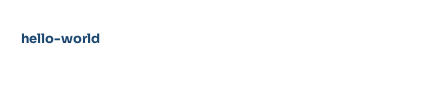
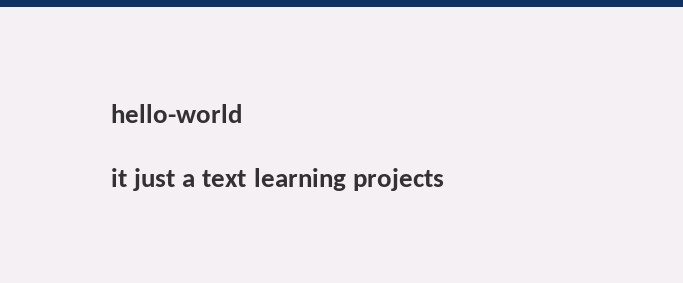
(100, 38) none -> [111,168,444,191] // it just a text learning projects

